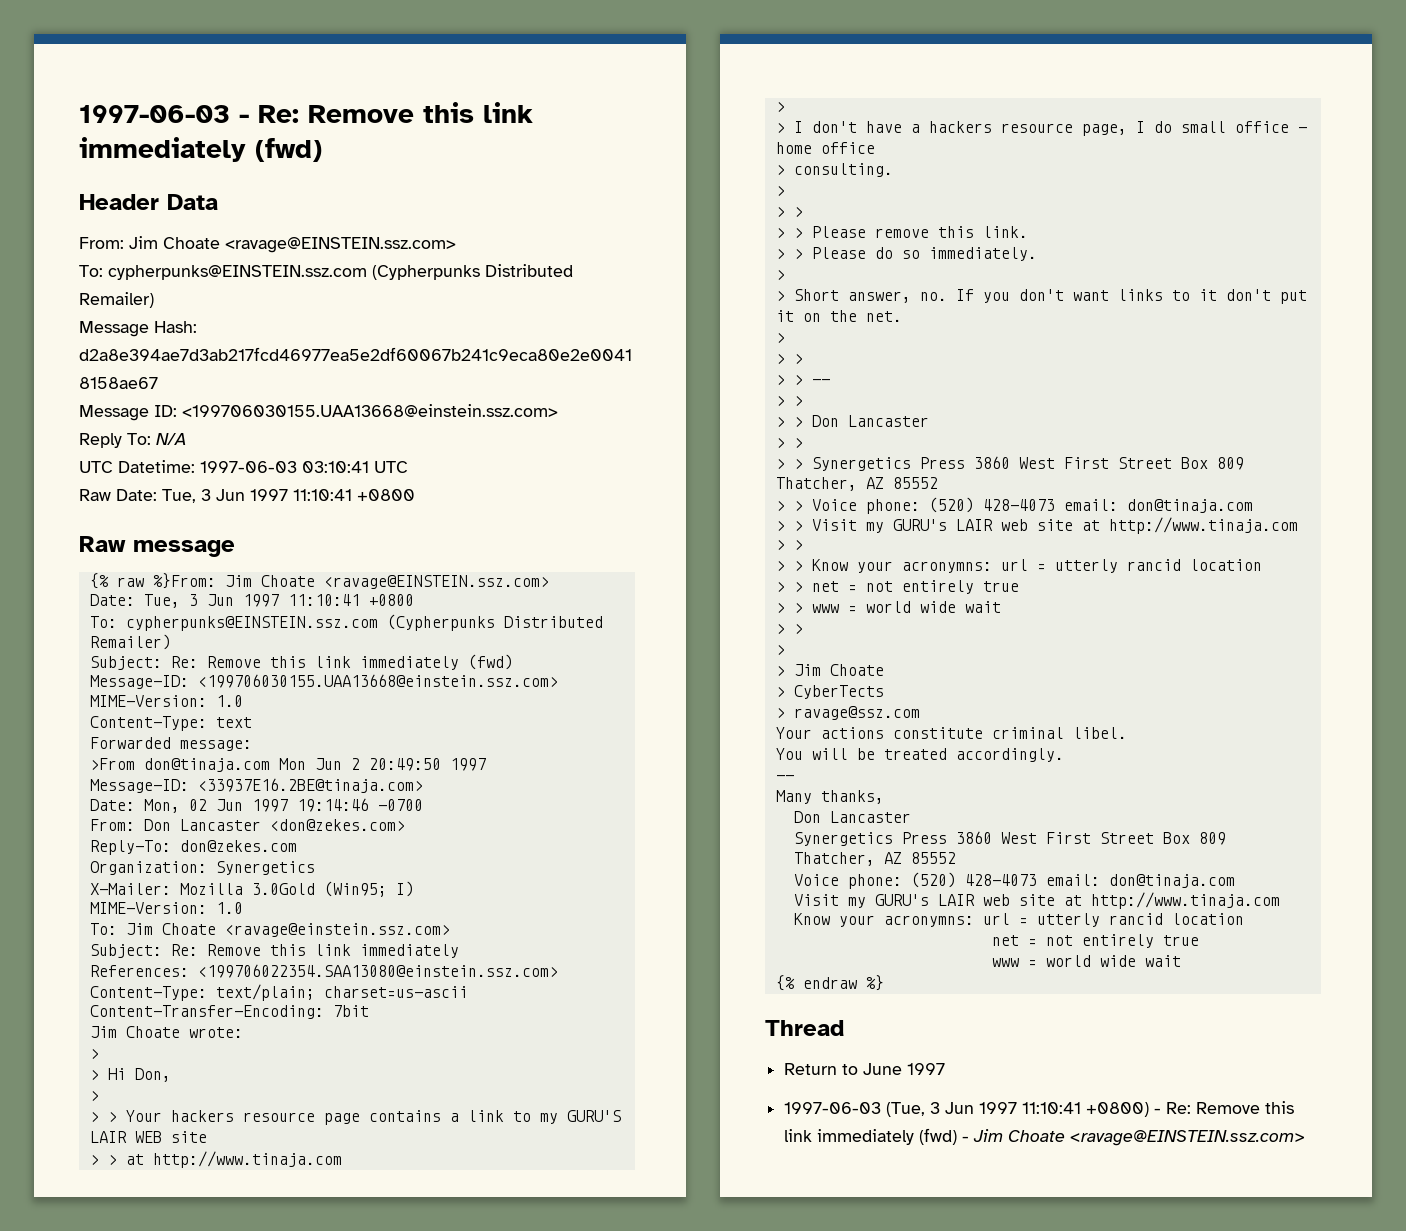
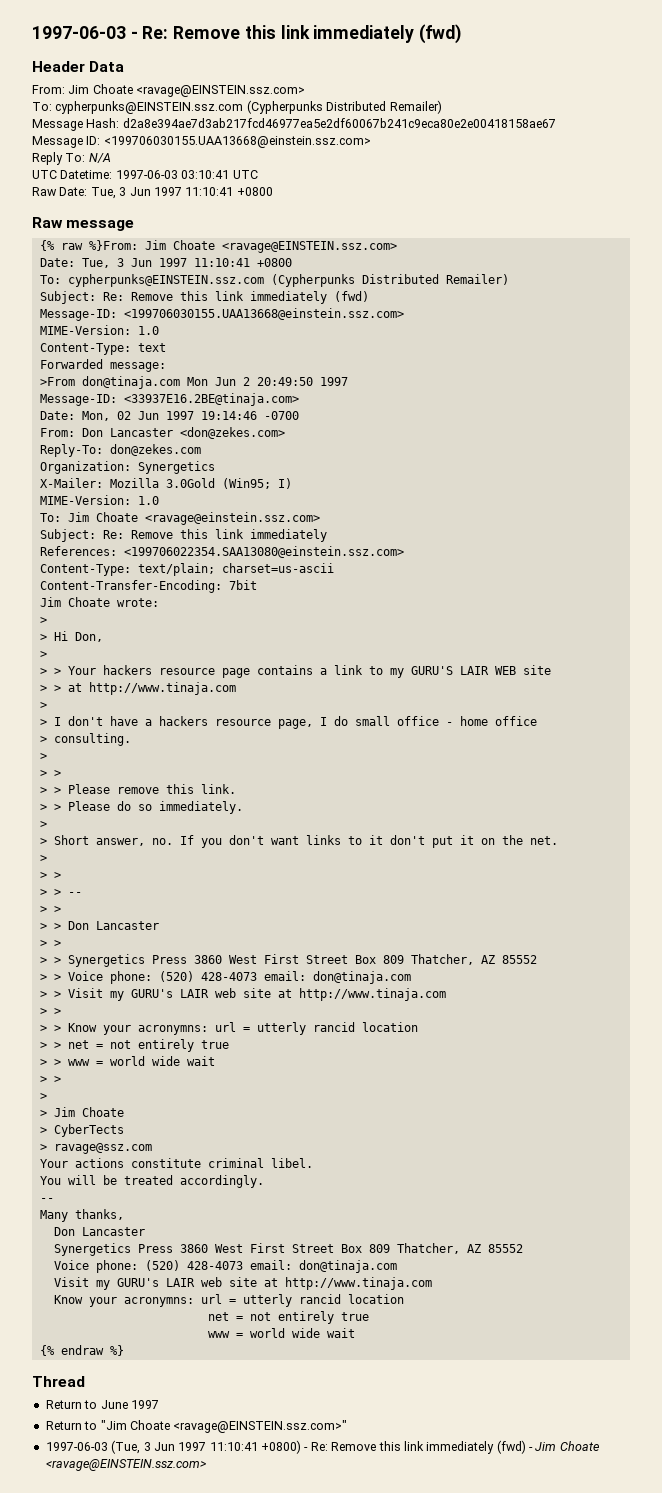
(946, 1069) none -> [45,1420,348,1433] // Return to "Jim Choate <ravage@EINSTEIN.ssz.com>"

